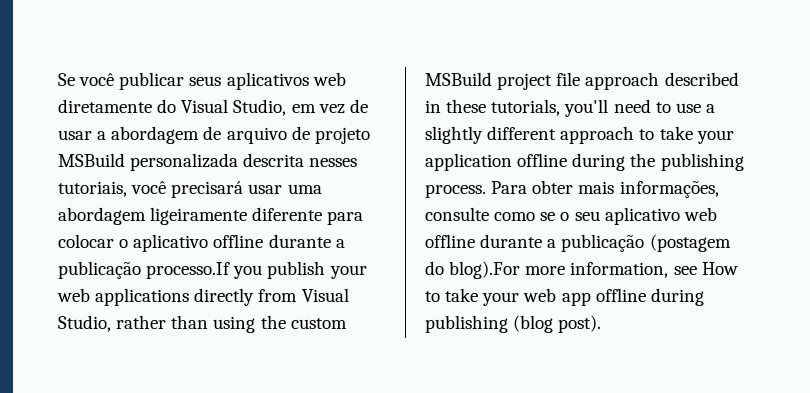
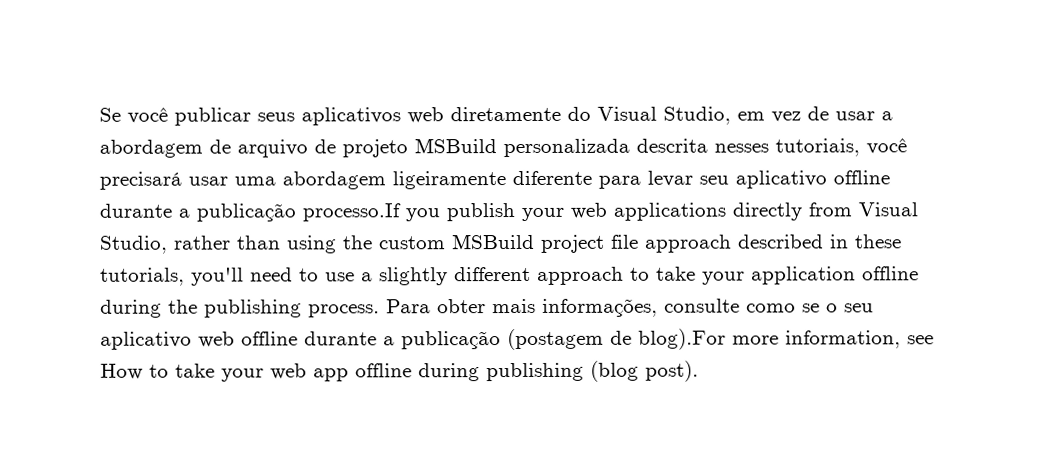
[58,234,129,248] colocar o -> [647,170,729,187] levar seu
[425,261,444,275] do -> [610,330,632,345] de

